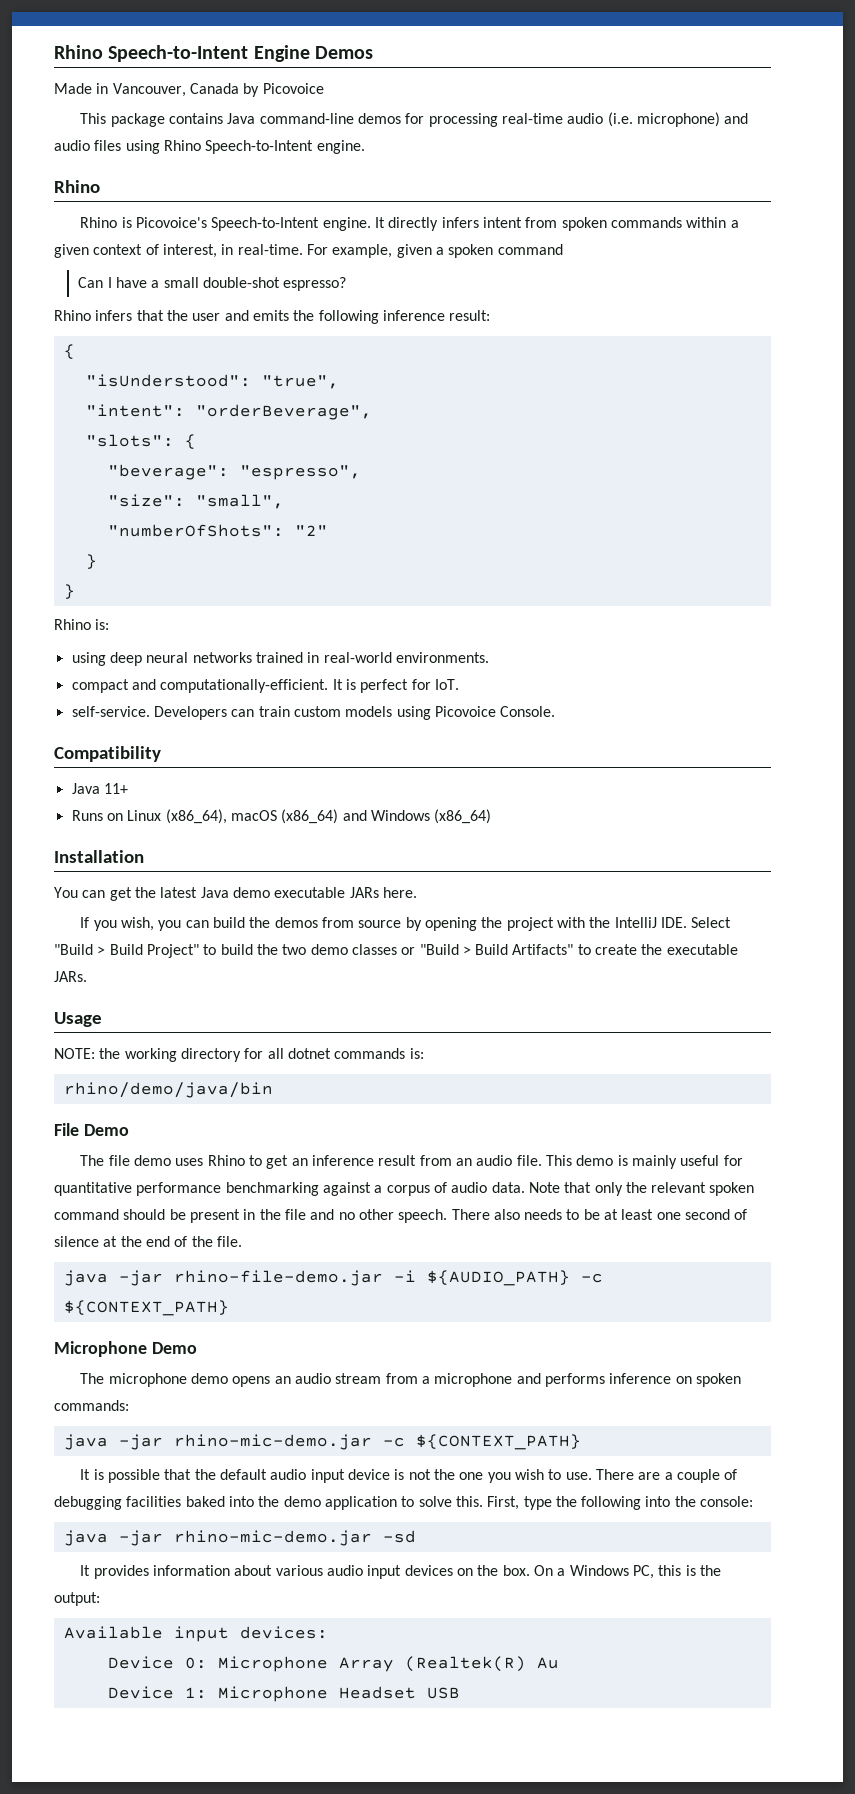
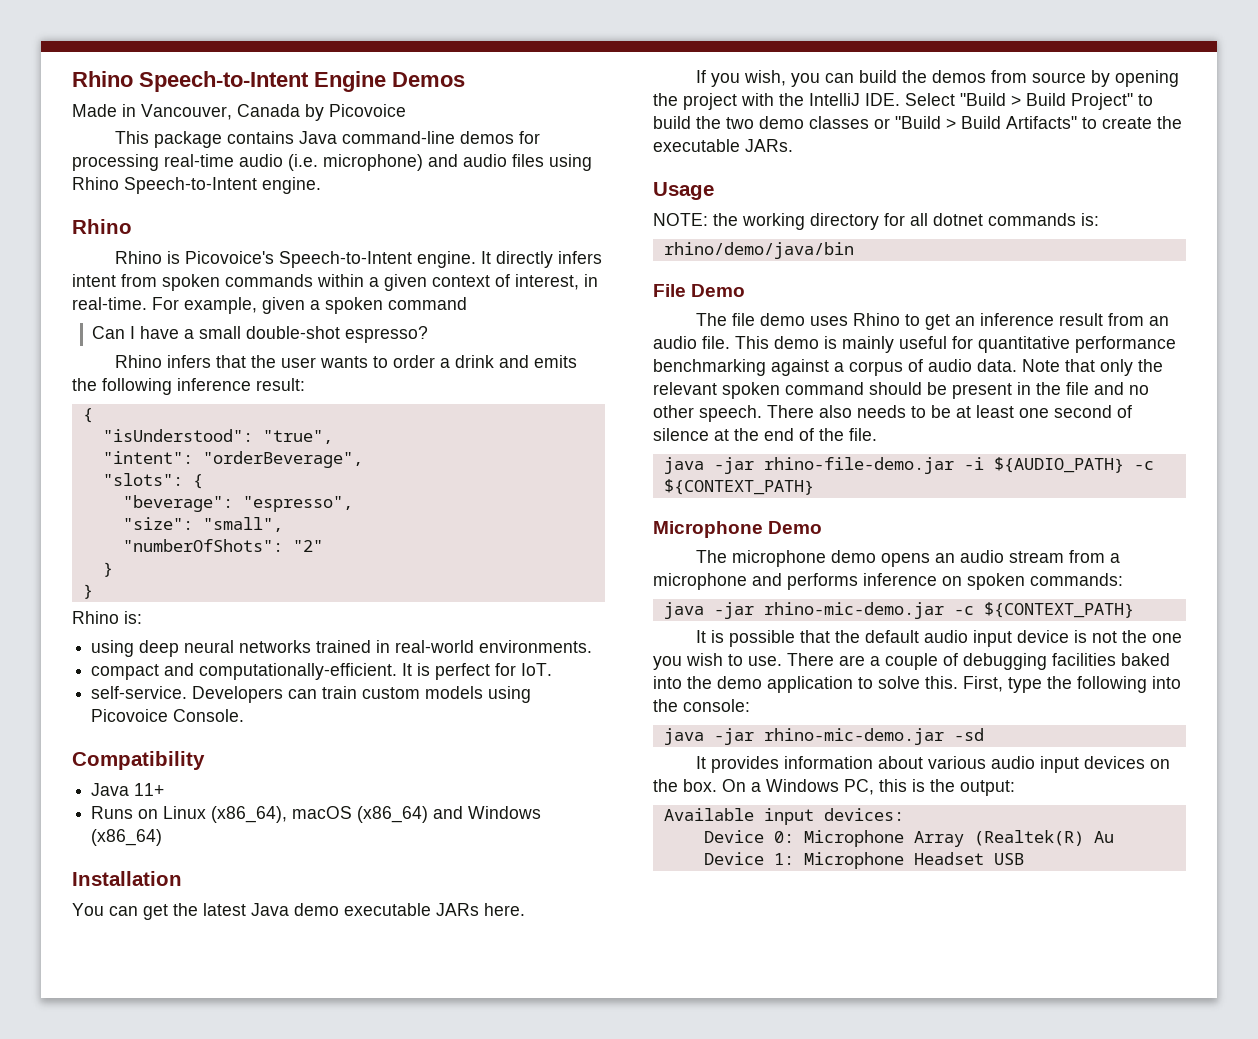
(221, 317) none -> [320,355,495,368] wants to order a drink

